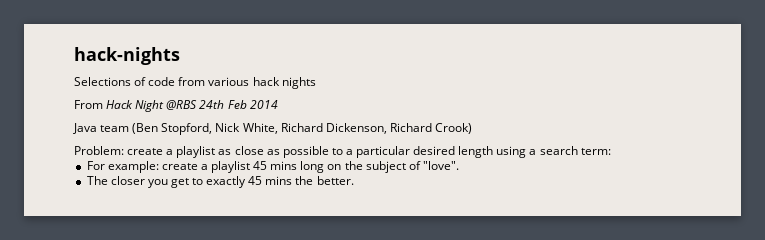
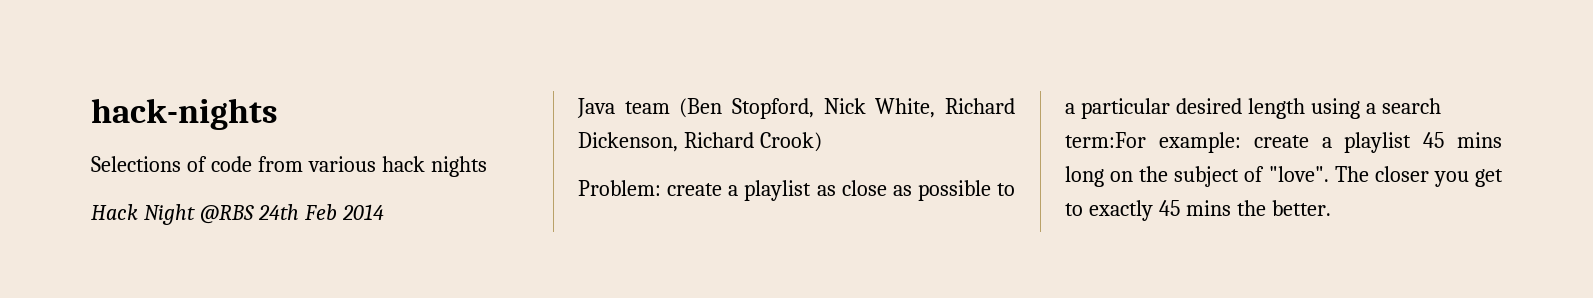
[74,100,103,109] From -> (487, 166) none
[580,148,611,155] [86,161,105,170] term: // For -> [1065,132,1146,148] term:For
(459, 165) // -> (1329, 174) none

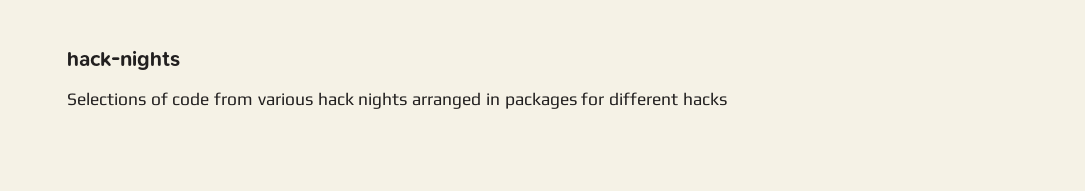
[91,204,384,225] [577,98,1015,119] [578,132,822,152] [578,180,1015,201] [1065,98,1441,119] [1065,132,1502,153] [1065,166,1503,187] [1065,200,1331,221] // Hack Night @RBS 24th Feb 2014 // Java team (Ben Stopford, Nick White, Richard Dickenson, Richard Crook) // Problem: create a playlist as close as possible to a particular desired length using a search term:For example: create a playlist 45 mins long on the subject of "love". The closer you get to exactly 45 mins the better. -> [412,92,727,109] arranged in packages for different hacks

